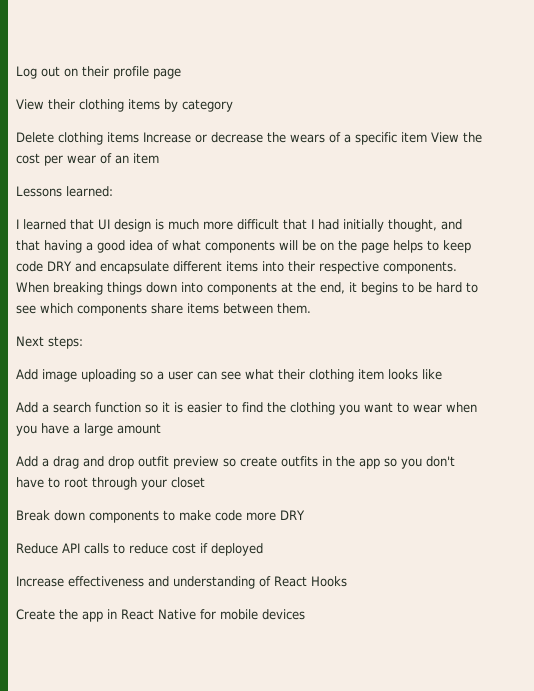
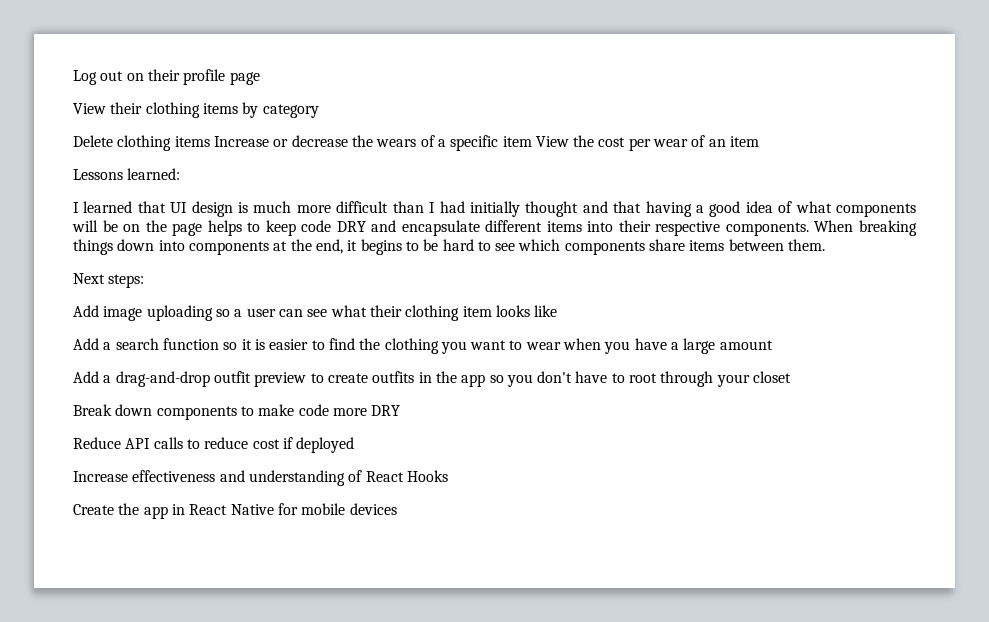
[283,219,307,230] that -> [392,201,424,213] than
[388,219,437,232] thought, -> [525,201,579,217] thought
[53,456,134,469] drag and drop -> [115,371,210,387] drag-and-drop
[223,458,236,467] so -> [310,373,324,383] to

